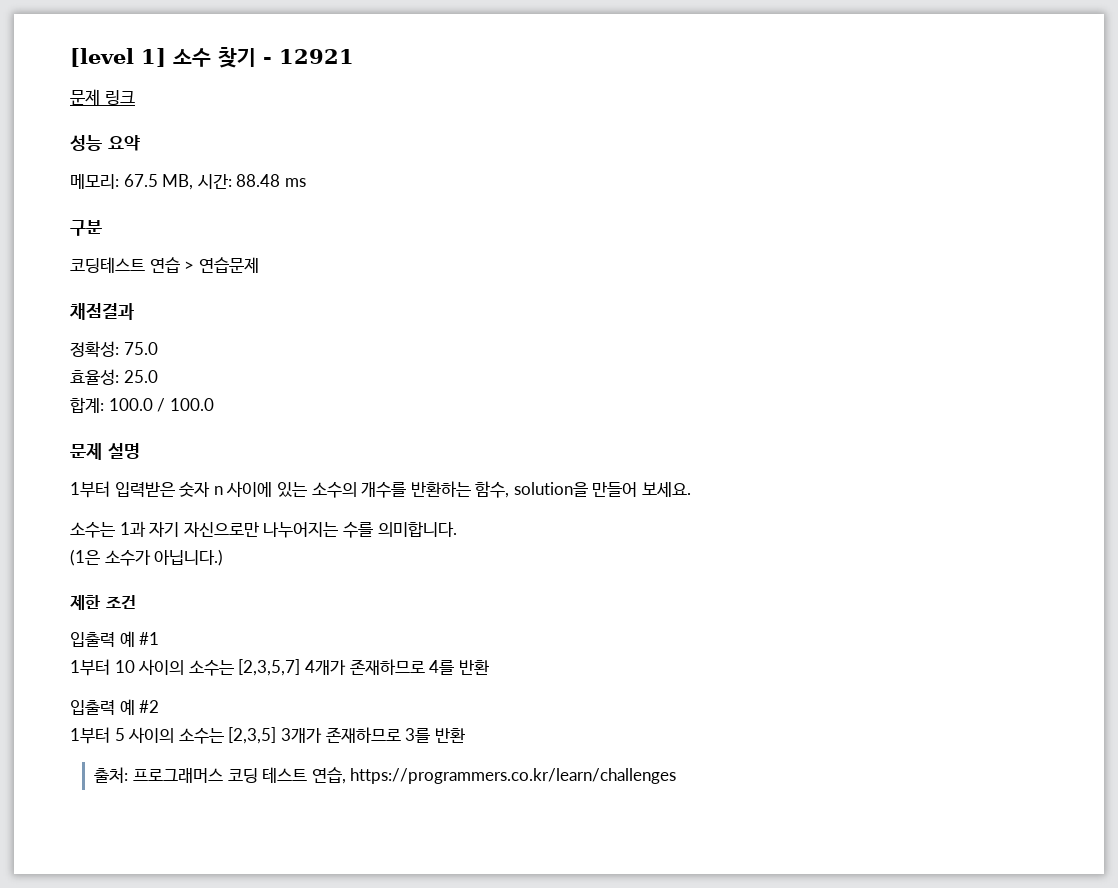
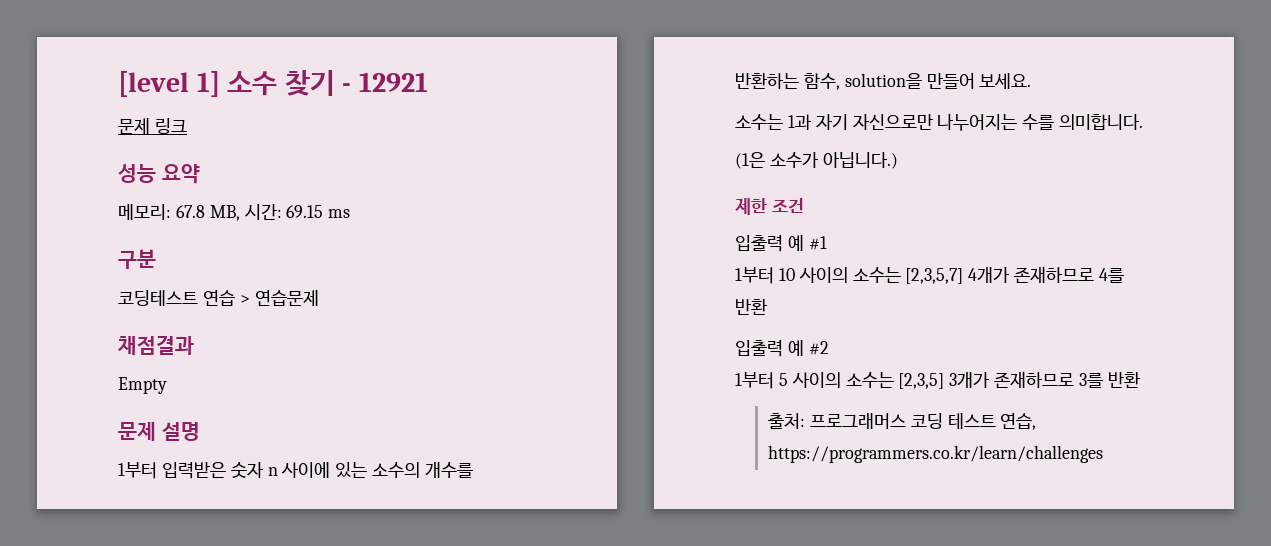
[123,174,158,187] 67.5 -> [175,205,205,218] 67.8
[236,174,281,187] 88.48 -> [286,205,324,218] 69.15
[70,341,158,358] [70,369,158,385] [70,397,214,413] 정확성: 75.0 // 효율성: 25.0 // 합계: 100.0 / 100.0 -> [118,377,167,394] Empty

